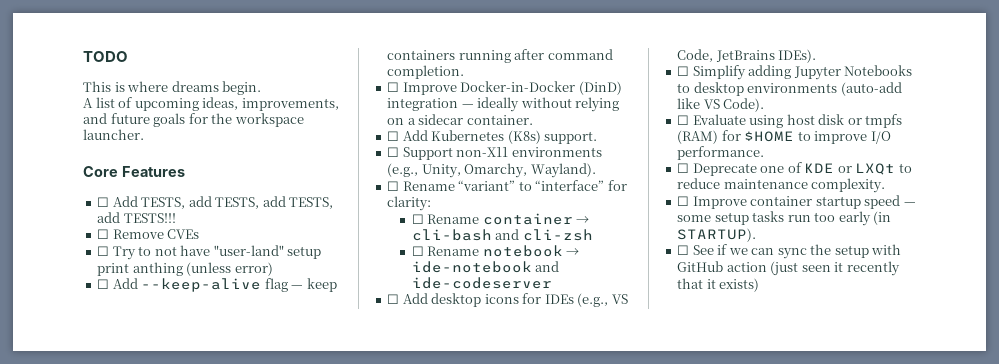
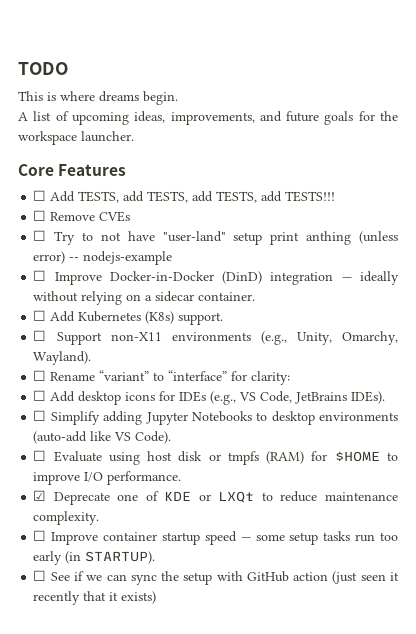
[97,278,337,292] [387,49,613,63] [387,65,465,79] // ☐ Add --keep-alive flag — keep containers running after command completion. -> [69,251,173,265] -- nodejs-example
[411,213,590,225] [411,229,593,241] [411,245,580,257] [411,261,560,273] [411,277,552,289] // ☐ Rename container → cli-bash and cli-zsh // ☐ Rename notebook → ide-notebook and ide-codeserver -> (291, 378) none
[677,163,690,173] ☐ -> [33,490,47,501] ☑

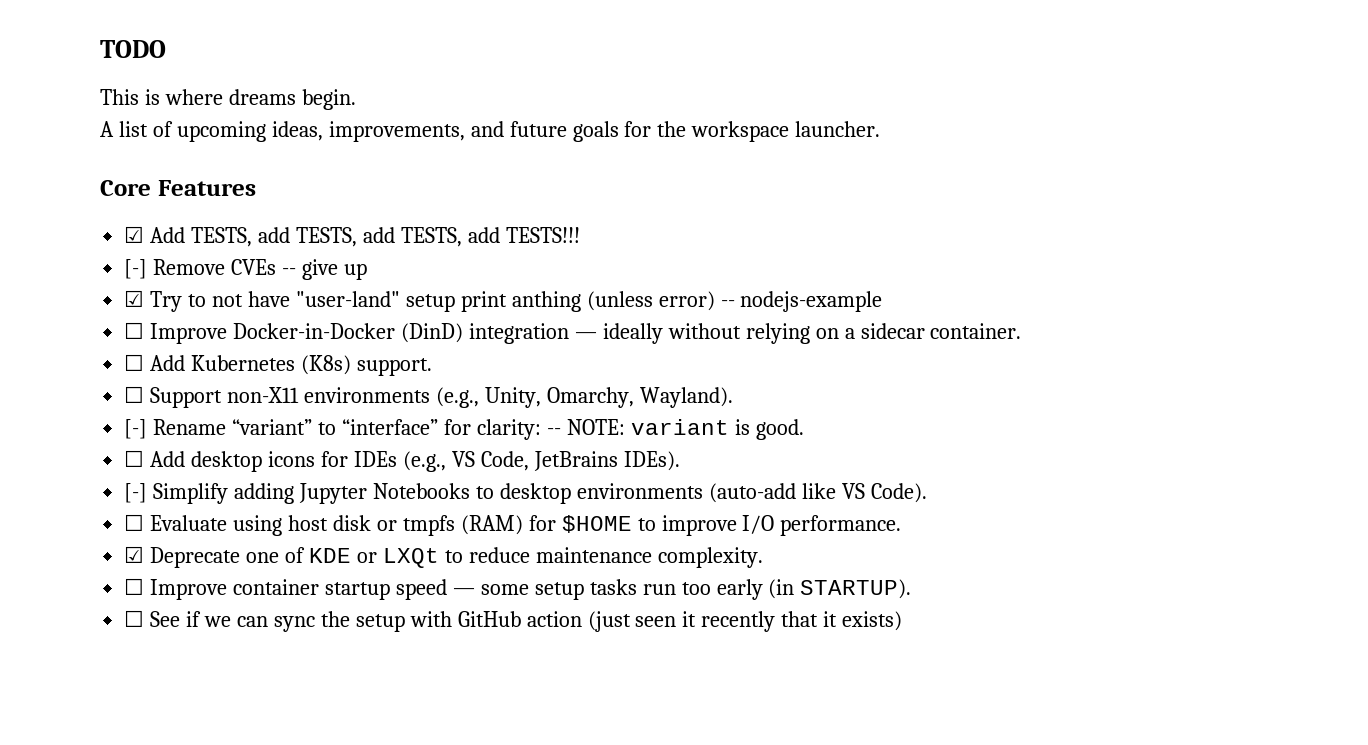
[33,190,47,201] ☐ -> [124,226,145,243] ☑
[33,210,47,221] ☐ -> [124,259,148,279] [-]
[33,230,47,241] // ☐ -> [282,259,367,280] [124,290,145,307] -- give up // ☑
[33,370,47,381] ☐ -> [124,419,148,439] [-]
(291, 378) none -> [546,419,804,440] -- NOTE: variant is good.
[33,410,47,421] ☐ -> [124,483,148,503] [-]

